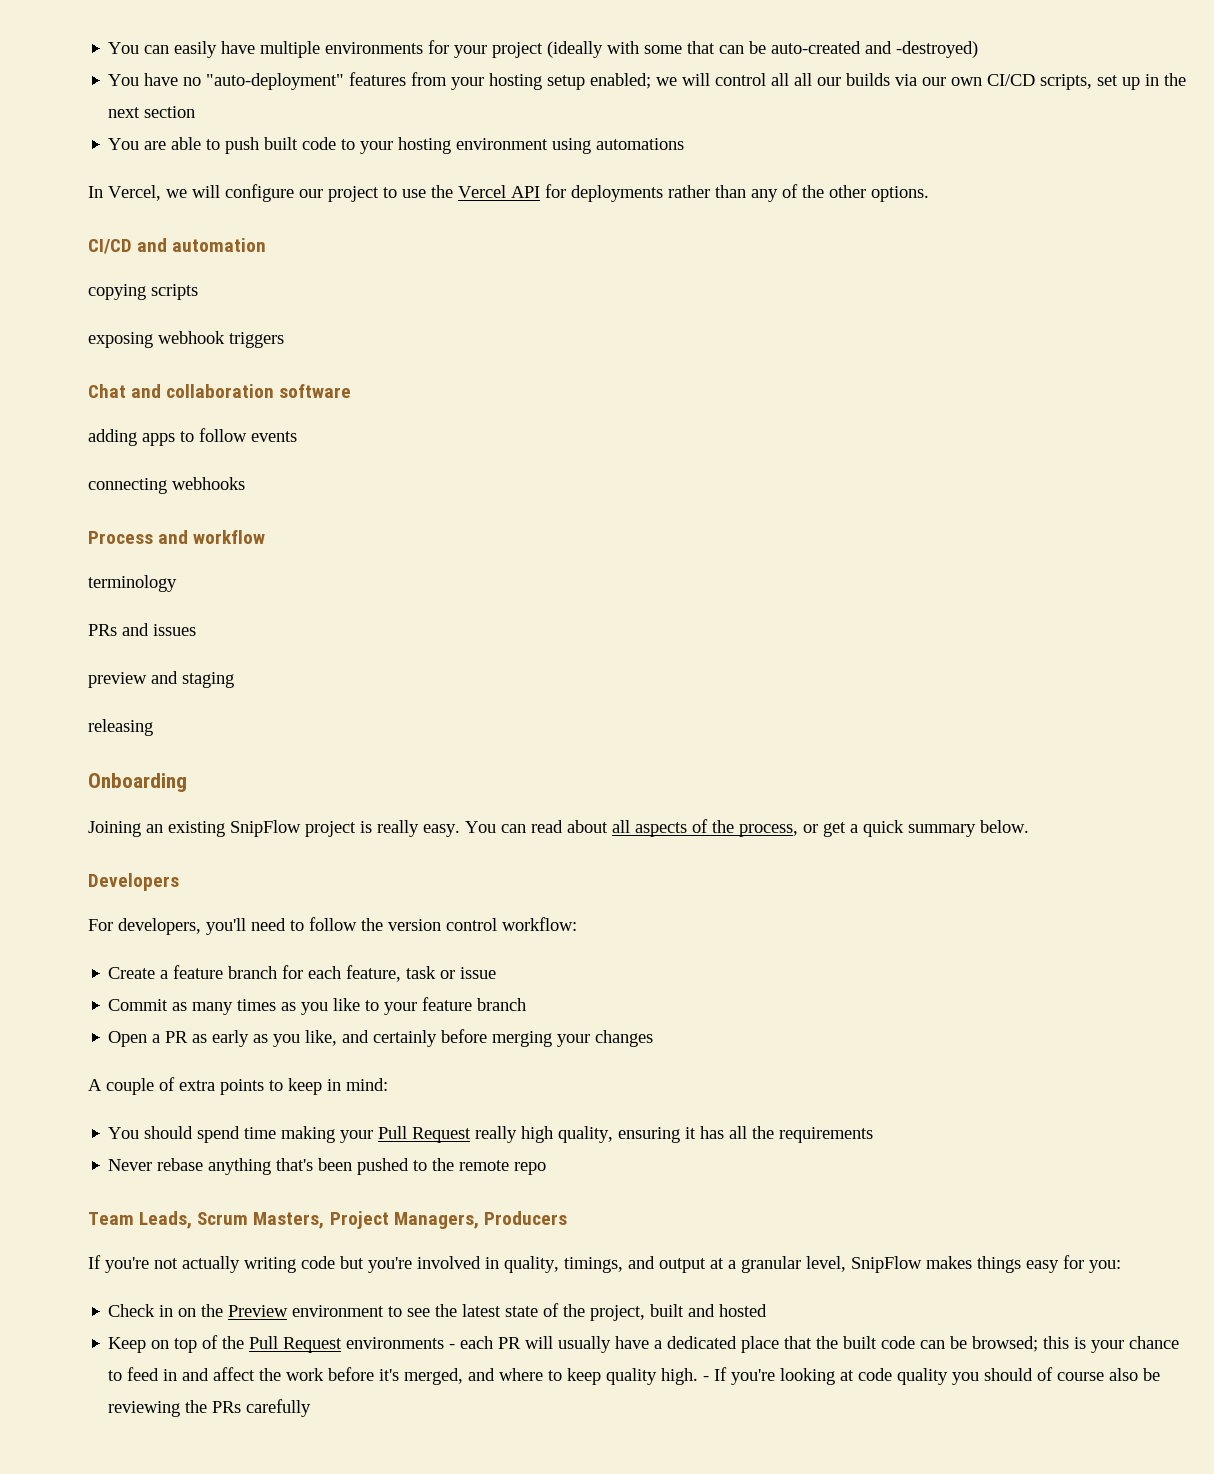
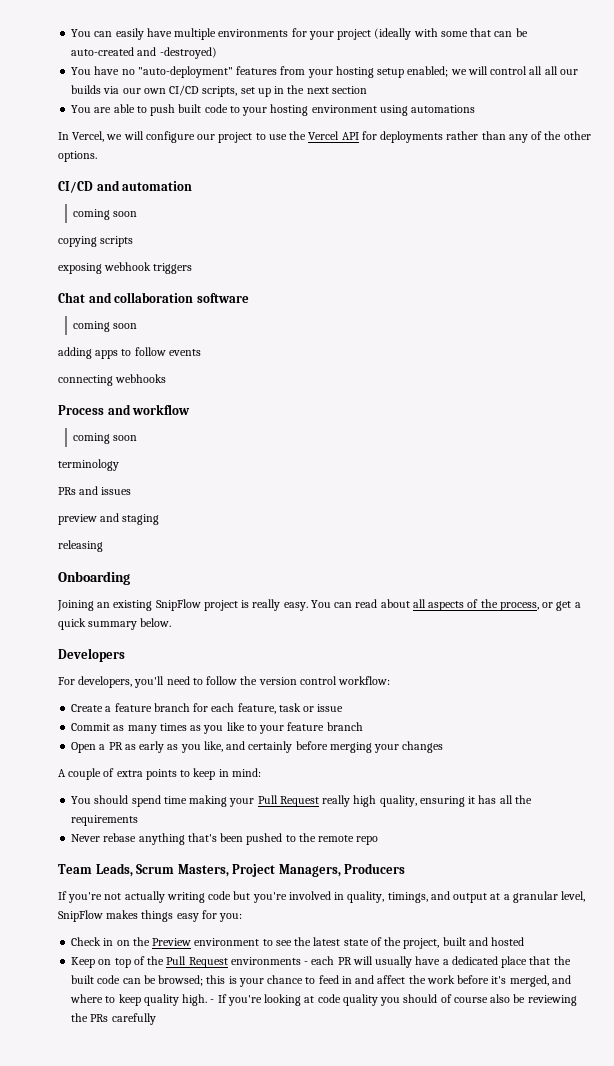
(267, 245) none -> [73,209,138,220] // coming soon
(352, 391) none -> [73,321,138,332] // coming soon
(266, 537) none -> [73,433,138,444] // coming soon

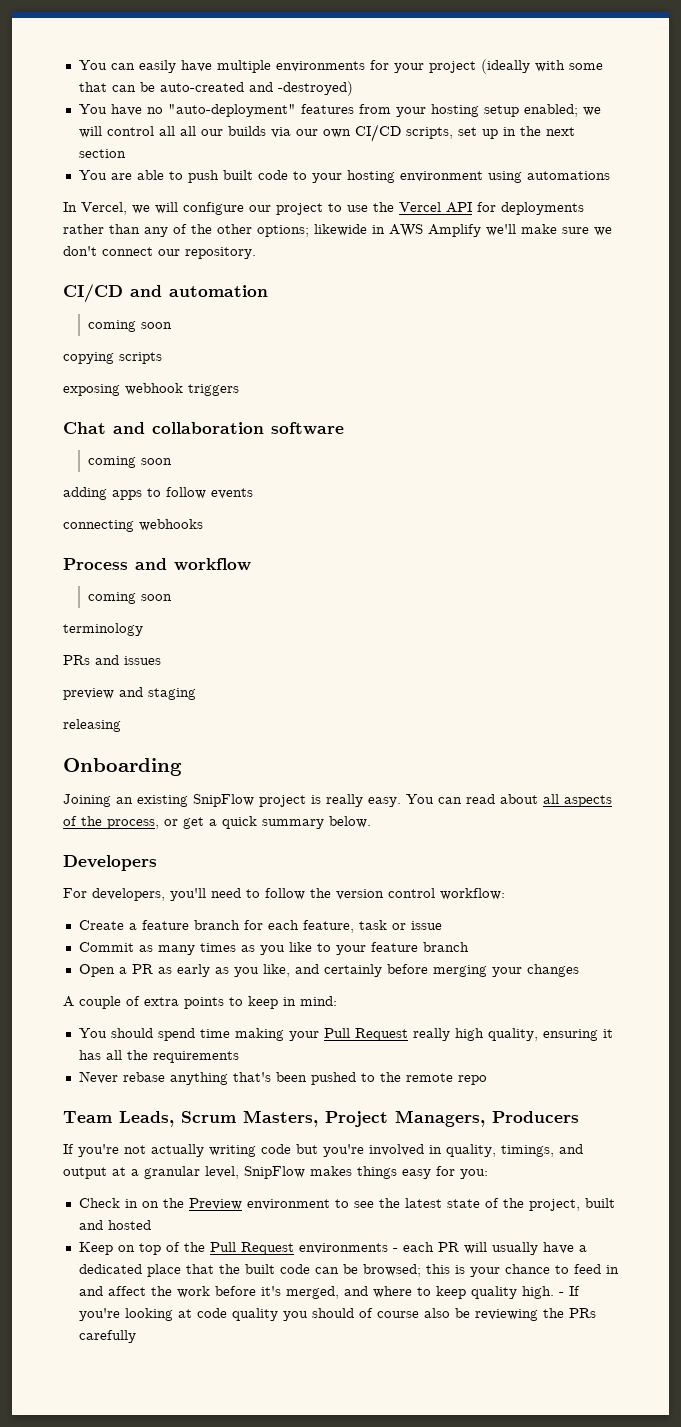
[58,151,97,162] options. -> [257,224,612,237] [63,246,256,259] options; likewide in AWS Amplify we'll make sure we don't connect our repository.

